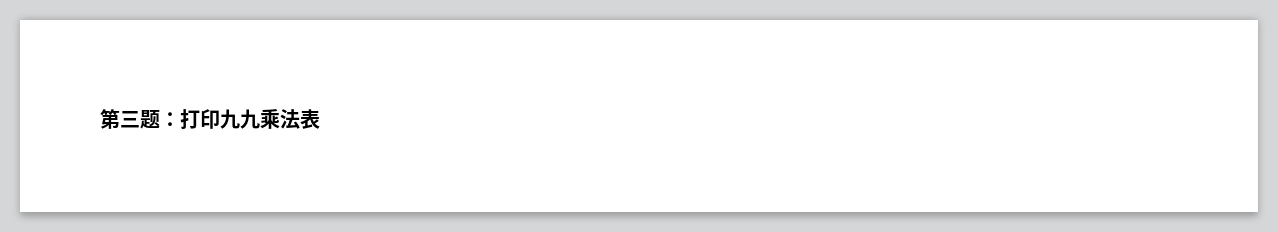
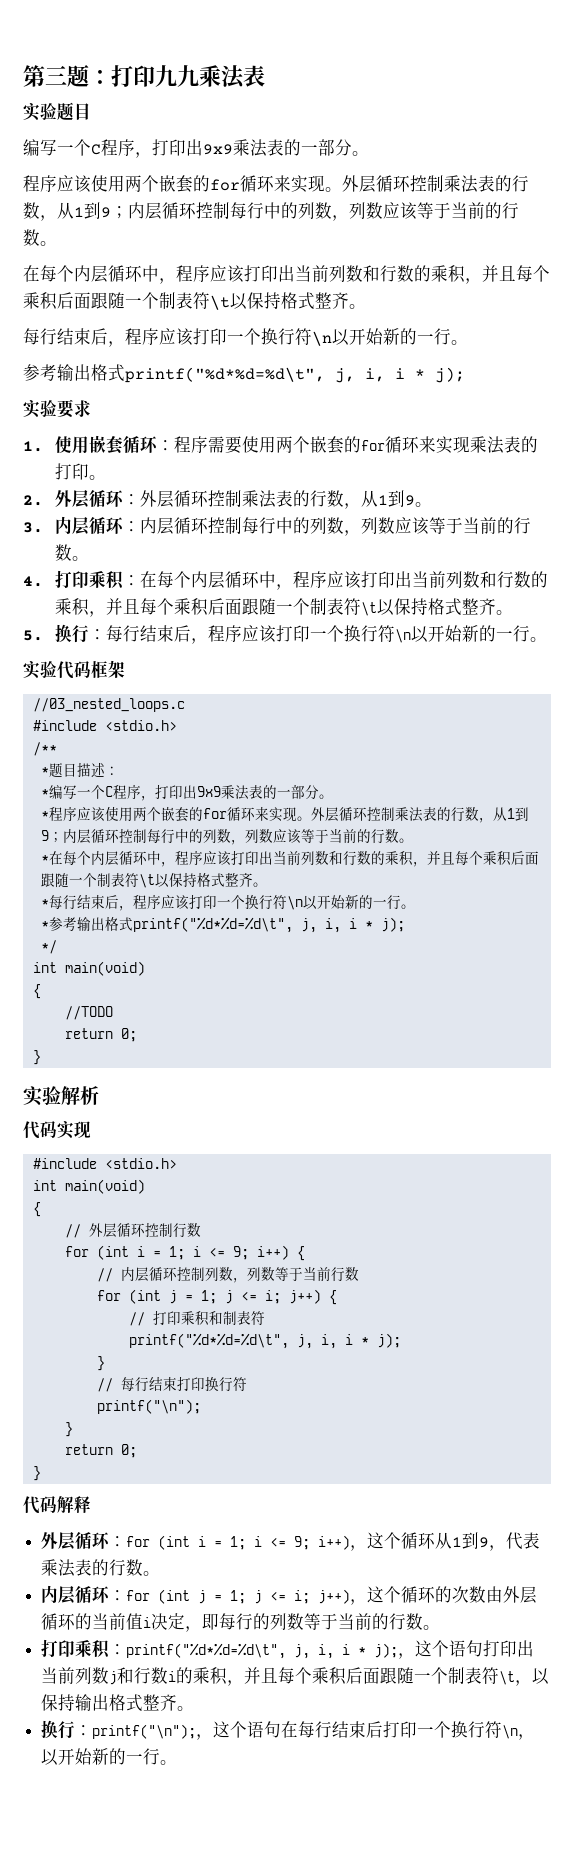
(320, 119) none -> [23,102,91,121] [23,139,369,158] [23,175,529,193] [23,202,519,221] [23,229,57,246] [23,265,550,284] [23,292,366,310] [23,328,468,347] [23,364,465,383] [23,399,91,418] [23,435,539,454] [55,463,107,480] [23,490,433,509] [23,516,532,536] [55,544,90,561] [23,570,549,590] [55,598,514,617] [23,624,548,644] [23,660,125,679] [32,698,185,712] [32,720,177,731] [32,742,57,756] [40,762,119,778] [40,784,333,801] [40,806,529,823] [40,828,413,845] [40,850,539,867] [40,872,267,888] [40,894,415,911] [40,916,405,933] [40,940,57,954] [32,961,145,976] [32,984,41,999] [64,1006,113,1020] [64,1028,137,1042] [32,1050,41,1065] [23,1086,99,1106] [23,1121,91,1139] [32,1158,177,1169] [32,1179,145,1194] [32,1202,41,1217] [64,1222,201,1238] [64,1245,305,1261] [96,1266,359,1283] [96,1289,337,1305] [128,1310,265,1326] [128,1333,401,1349] [96,1356,105,1371] [96,1376,247,1392] [96,1399,201,1414] [64,1422,73,1437] [64,1444,137,1458] [32,1466,41,1481] [23,1496,91,1514] [41,1532,541,1551] [41,1559,161,1577] [41,1585,538,1605] [41,1613,441,1632] [41,1639,535,1659] [41,1667,550,1686] [41,1694,195,1712] [41,1720,536,1740] [41,1748,178,1766] // 实验题目 // 编写一个C程序，打印出9x9乘法表的一部分。 // 程序应该使用两个嵌套的for循环来实现。外层循环控制乘法表的行数，从1到9；内层循环控制每行中的列数，列数应该等于当前的行数。 // 在每个内层循环中，程序应该打印出当前列数和行数的乘积，并且每个乘积后面跟随一个制表符\t以保持格式整齐。 // 每行结束后，程序应该打印一个换行符\n以开始新的一行。 // 参考输出格式printf("%d*%d=%d\t", j, i, i * j); // 实验要求 // 1.使用嵌套循环：程序需要使用两个嵌套的for循环来实现乘法表的打印。 // 2.外层循环：外层循环控制乘法表的行数，从1到9。 // 3.内层循环：内层循环控制每行中的列数，列数应该等于当前的行数。 // 4.打印乘积：在每个内层循环中，程序应该打印出当前列数和行数的乘积，并且每个乘积后面跟随一个制表符\t以保持格式整齐。 // 5.换行：每行结束后，程序应该打印一个换行符\n以开始新的一行。 // 实验代码框架 // //03_nested_loops.c // #include <stdio.h> // /** // *题目描述： // *编写一个C程序，打印出9x9乘法表的一部分。 // *程序应该使用两个嵌套的for循环来实现。外层循环控制乘法表的行数，从1到9；内层循环控制每行中的列数，列数应该等于当前的行数。 // *在每个内层循环中，程序应该打印出当前列数和行数的乘积，并且每个乘积后面跟随一个制表符\t以保持格式整齐。 // *每行结束后，程序应该打印一个换行符\n以开始新的一行。 // *参考输出格式printf("%d*%d=%d\t", j, i, i * j); // */ // int main(void) // { // //TODO // return 0; // } // 实验解析 // 代码实现 // #include <stdio.h> // int main(void) // { // // 外层循环控制行数 // for (int i = 1; i <= 9; i++) { // // 内层循环控制列数，列数等于当前行数 // for (int j = 1; j <= i; j++) { // // 打印乘积和制表符 // printf("%d*%d=%d\t", j, i, i * j); // } // // 每行结束打印换行符 // printf("\n"); // } // return 0; // } // 代码解释 // 外层循环：for (int i = 1; i <= 9; i++)，这个循环从1到9，代表乘法表的行数。 // 内层循环：for (int j = 1; j <= i; j++)，这个循环的次数由外层循环的当前值i决定，即每行的列数等于当前的行数。 // 打印乘积：printf("%d*%d=%d\t", j, i, i * j);，这个语句打印出当前列数j和行数i的乘积，并且每个乘积后面跟随一个制表符\t，以保持输出格式整齐。 // 换行：printf("\n");，这个语句在每行结束后打印一个换行符\n，以开始新的一行。

